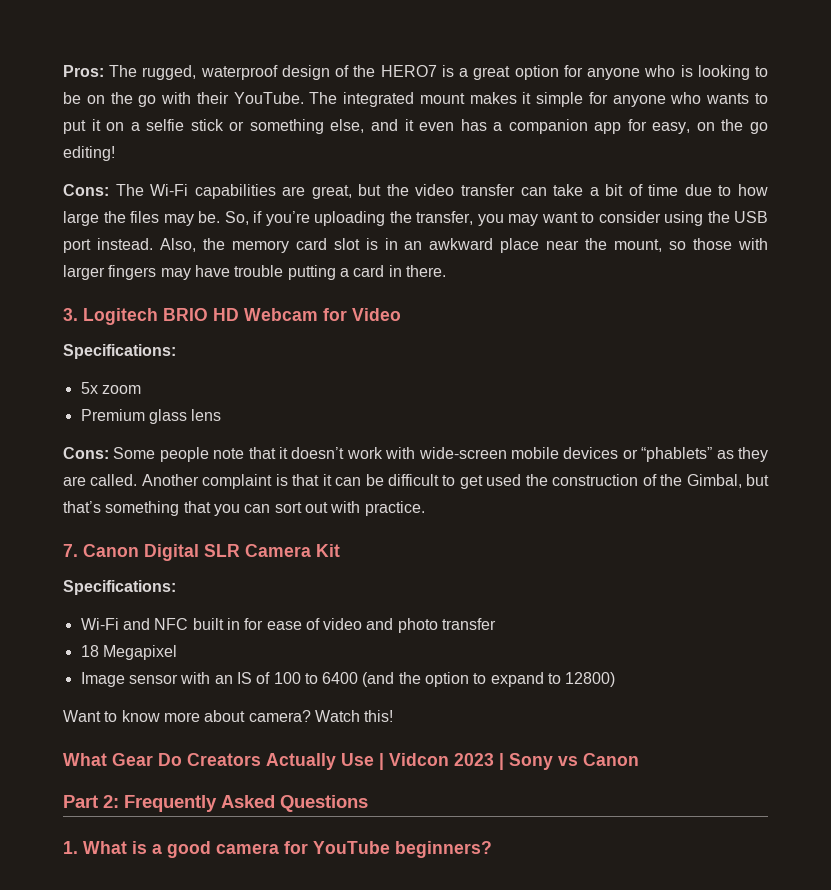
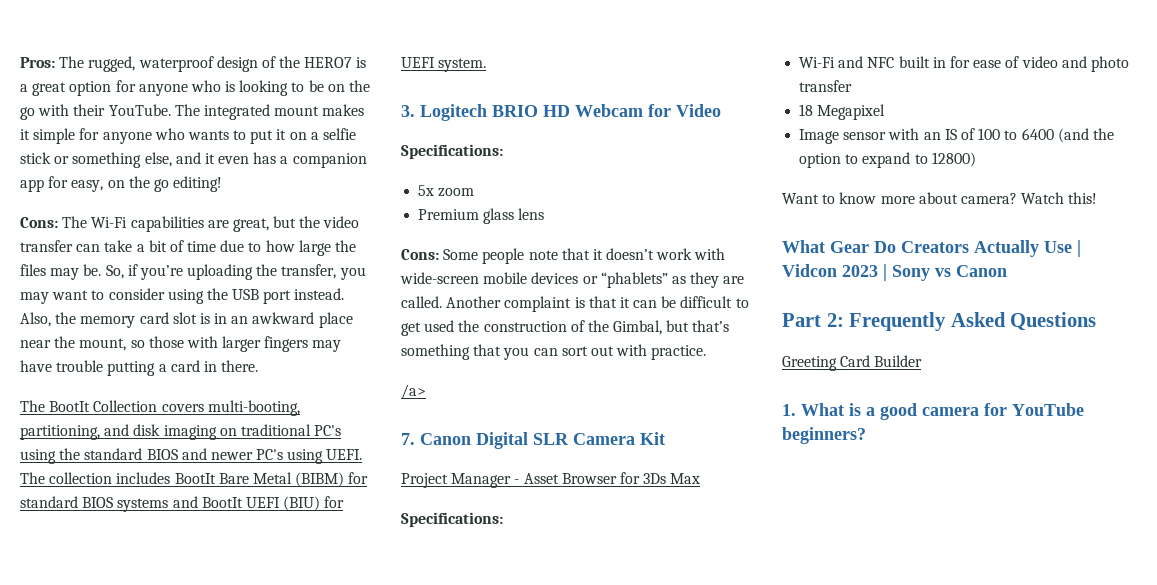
(446, 271) none -> [20,400,300,416] [20,424,342,440] [20,448,363,464] [20,472,369,487] [20,496,345,512] [401,57,487,72] // The BootIt Collection covers multi-booting, partitioning, and disk imaging on traditional PC's using the standard BIOS and newer PC's using UEFI. The collection includes BootIt Bare Metal (BIBM) for standard BIOS systems and BootIt UEFI (BIU) for UEFI system.
(425, 508) none -> [401,384,426,399] // /a>
(340, 550) none -> [401,472,701,488] // Project Manager - Asset Browser for 3Ds Max
(368, 803) none -> [782,355,923,371] // Greeting Card Builder

